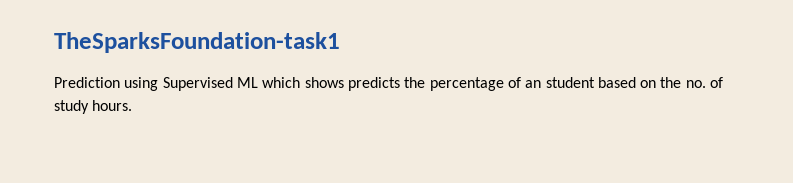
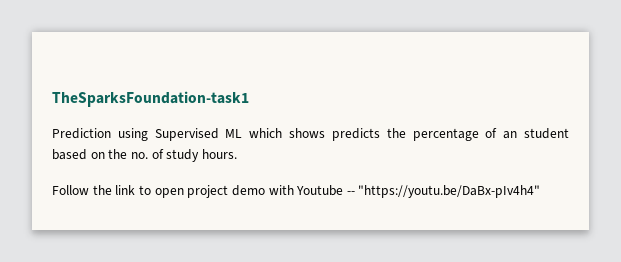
(133, 105) none -> [52,185,541,198] // Follow the link to open project demo with Youtube -- "https://youtu.be/DaBx-pIv4h4"

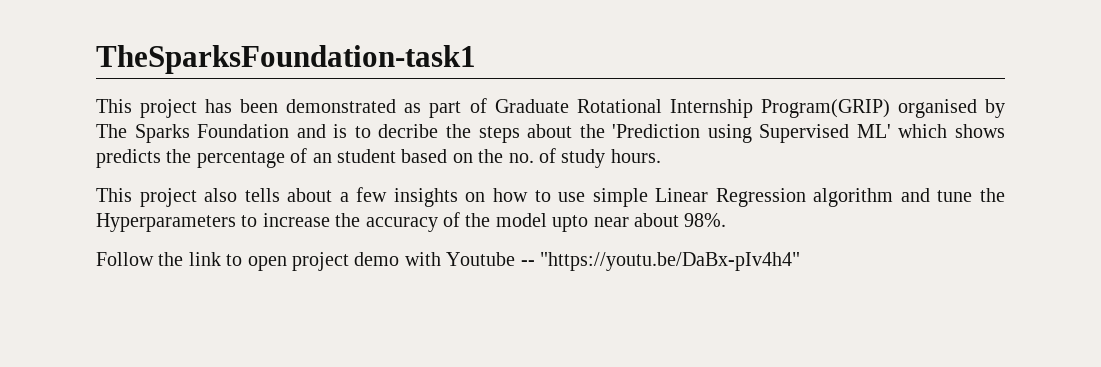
[52,128,111,139] Prediction -> [96,98,1006,118] [96,124,701,143] This project has been demonstrated as part of Graduate Rotational Internship Program(GRIP) organised by The Sparks Foundation and is to decribe the steps about the 'Prediction
[225,129,243,138] ML -> [856,124,891,138] ML'
(237, 154) none -> [96,187,1005,207] [96,212,727,232] // This project also tells about a few insights on how to use simple Linear Regression algorithm and tune the Hyperparameters to increase the accuracy of the model upto near about 98%.

